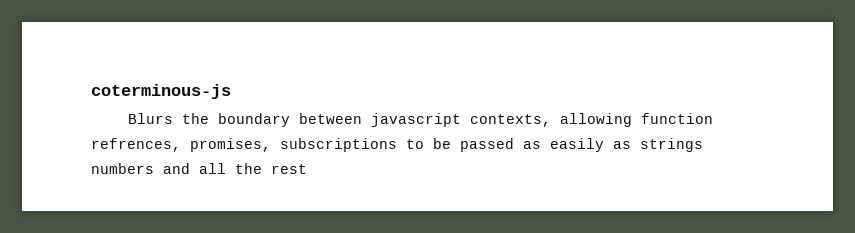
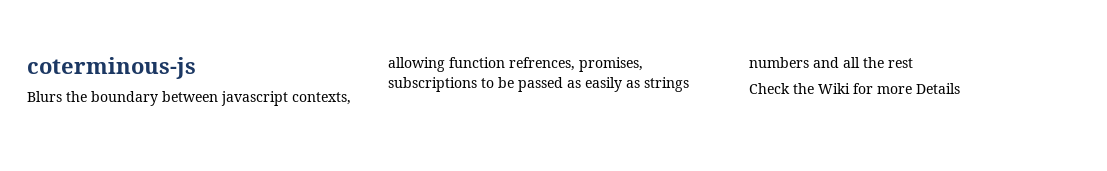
(307, 169) none -> [749,83,960,94] // Check the Wiki for more Details

